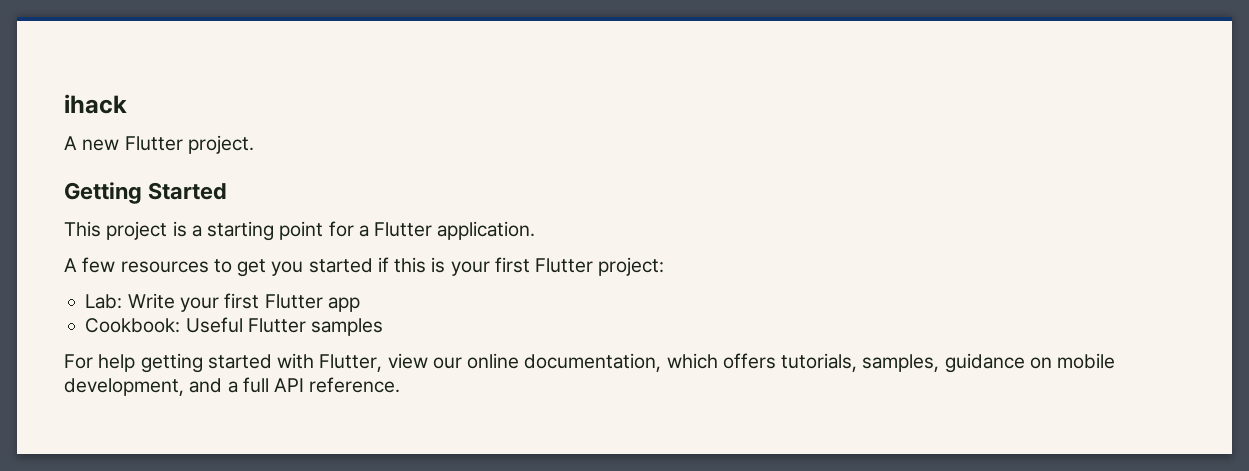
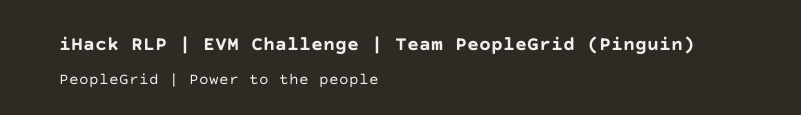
[64,94,127,114] [64,135,254,154] [64,182,228,204] [64,221,536,241] [64,257,665,277] [85,293,360,312] [85,317,384,336] [64,353,1116,373] [64,377,401,396] ihack // A new Flutter project. // Getting Started // This project is a starting point for a Flutter application. // A few resources to get you started if this is your first Flutter project: // Lab: Write your first Flutter app // Cookbook: Useful Flutter samples // For help getting started with Flutter, view our online documentation, which offers tutorials, samples, guidance on mobile development, and a full API reference. -> [59,36,695,55] [59,73,379,88] iHack RLP | EVM Challenge | Team PeopleGrid (Pinguin) // PeopleGrid | Power to the people

